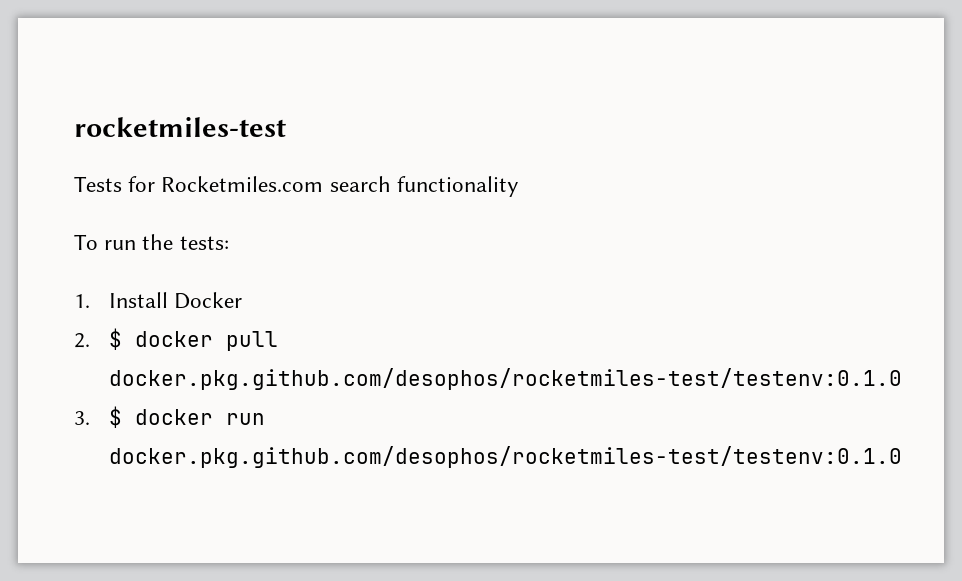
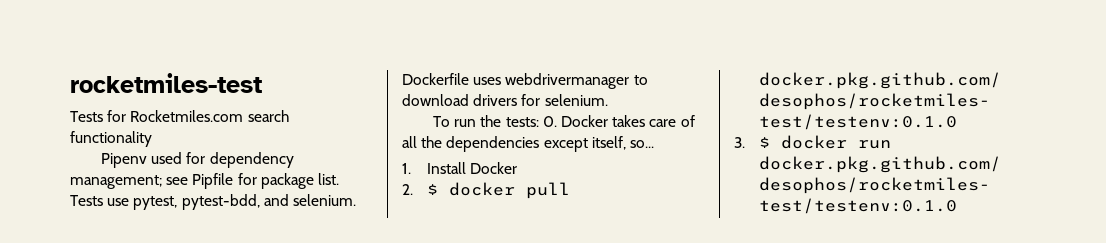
[74,234,229,250] To run the tests: -> [101,152,294,168] [70,173,339,189] [70,194,356,210] [402,73,648,89] [402,94,608,106] [433,115,695,127] [402,136,654,152] Pipenv used for dependency management; see Pipfile for package list. Tests use pytest, pytest-bdd, and selenium. Dockerfile uses webdrivermanager to download drivers for selenium. // To run the tests: 0. Docker takes care of all the dependencies except itself, so...

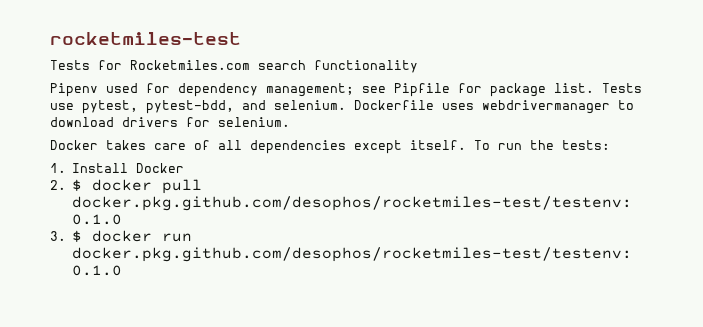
[433,115,557,127] To run the tests: 0. -> (290, 122) none
[421,136,443,148] the -> (242, 145) none
[591,136,654,150] itself, so... -> [410,140,610,150] itself. To run the tests:

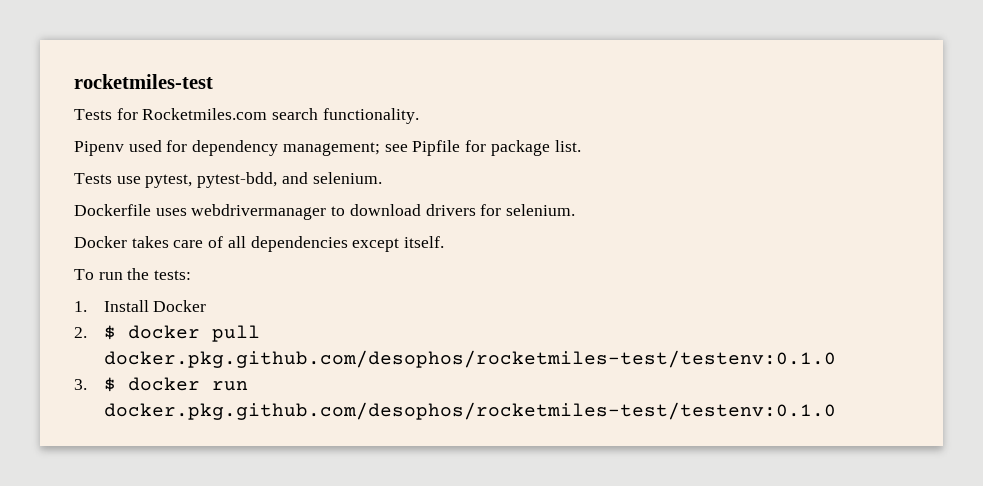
[314,60,418,73] functionality -> [322,108,419,124] functionality.
(594, 88) none -> (581, 146) //
(346, 105) none -> (382, 178) //
(466, 145) none -> (445, 242) //

